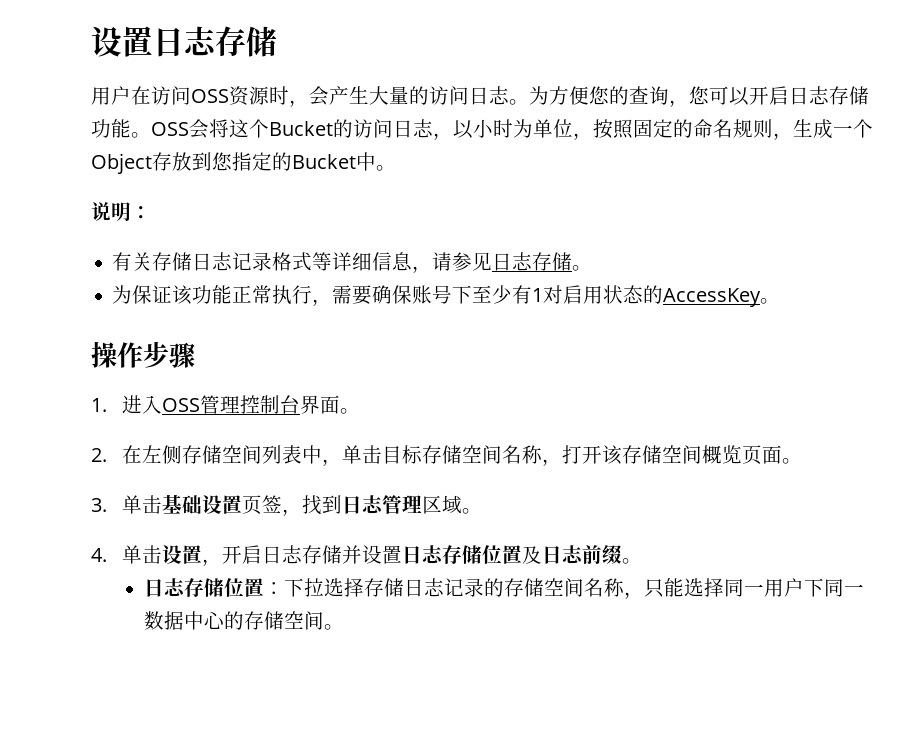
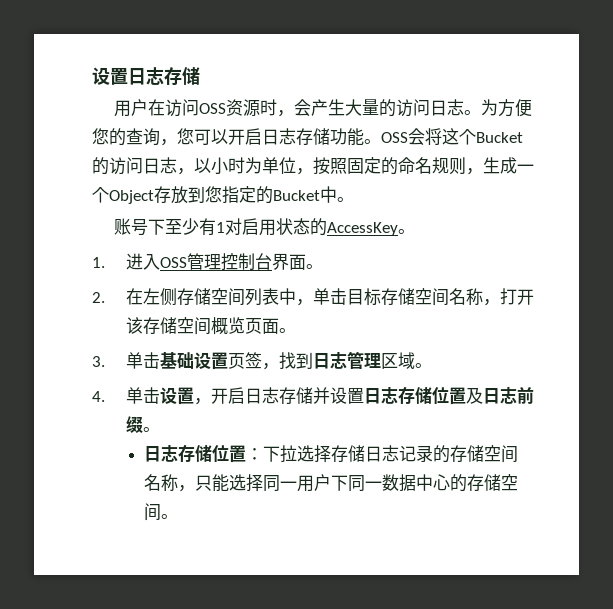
[91,202,151,221] [112,252,593,273] [112,285,413,306] 说明： // 有关存储日志记录格式等详细信息，请参见日志存储。 // 为保证该功能正常执行，需要确保 -> (354, 199) none
[91,341,195,368] // 操作步骤 -> (416, 231) none

